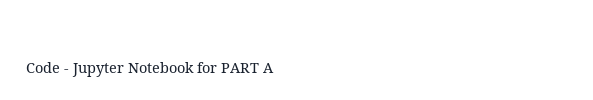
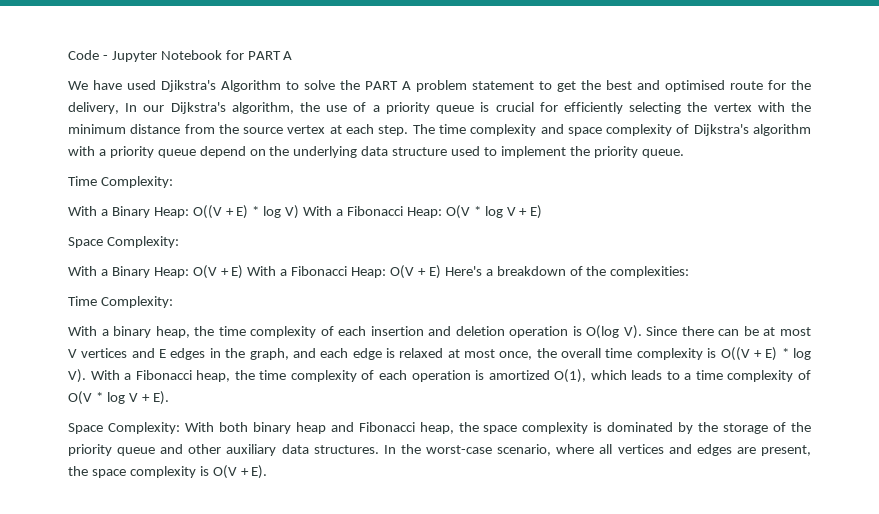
(274, 68) none -> [68,80,811,92] [68,102,812,114] [68,124,811,136] [68,146,684,158] [68,176,173,188] [68,205,543,219] [68,236,179,248] [68,265,690,279] [68,296,173,308] [68,325,811,339] [68,347,812,361] [68,369,811,383] [68,391,169,405] [68,422,812,434] [68,444,812,456] [68,465,268,479] // We have used Djikstra's Algorithm to solve the PART A problem statement to get the best and optimised route for the delivery, In our Dijkstra's algorithm, the use of a priority queue is crucial for efficiently selecting the vertex with the minimum distance from the source vertex at each step. The time complexity and space complexity of Dijkstra's algorithm with a priority queue depend on the underlying data structure used to implement the priority queue. // Time Complexity: // With a Binary Heap: O((V + E) * log V) With a Fibonacci Heap: O(V * log V + E) // Space Complexity: // With a Binary Heap: O(V + E) With a Fibonacci Heap: O(V + E) Here's a breakdown of the complexities: // Time Complexity: // With a binary heap, the time complexity of each insertion and deletion operation is O(log V). Since there can be at most V vertices and E edges in the graph, and each edge is relaxed at most once, the overall time complexity is O((V + E) * log V). With a Fibonacci heap, the time complexity of each operation is amortized O(1), which leads to a time complexity of O(V * log V + E). // Space Complexity: With both binary heap and Fibonacci heap, the space complexity is dominated by the storage of the priority queue and other auxiliary data structures. In the worst-case scenario, where all vertices and edges are present, the space complexity is O(V + E).

